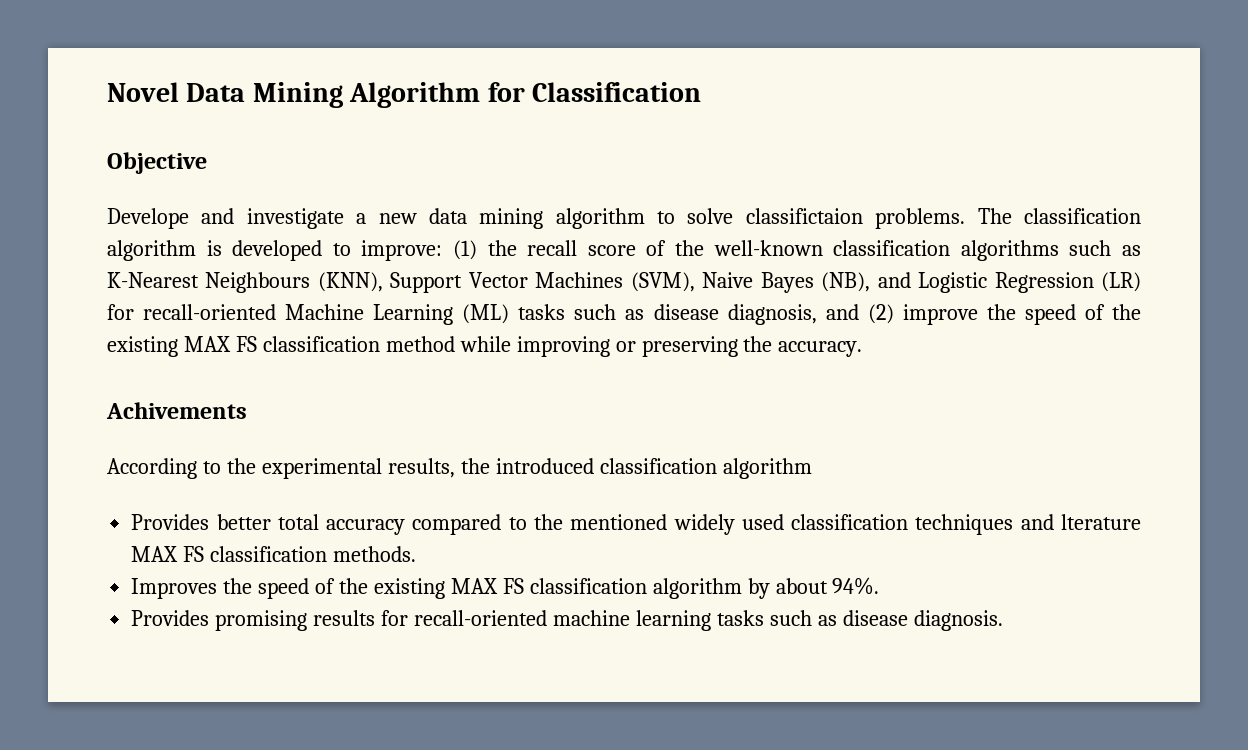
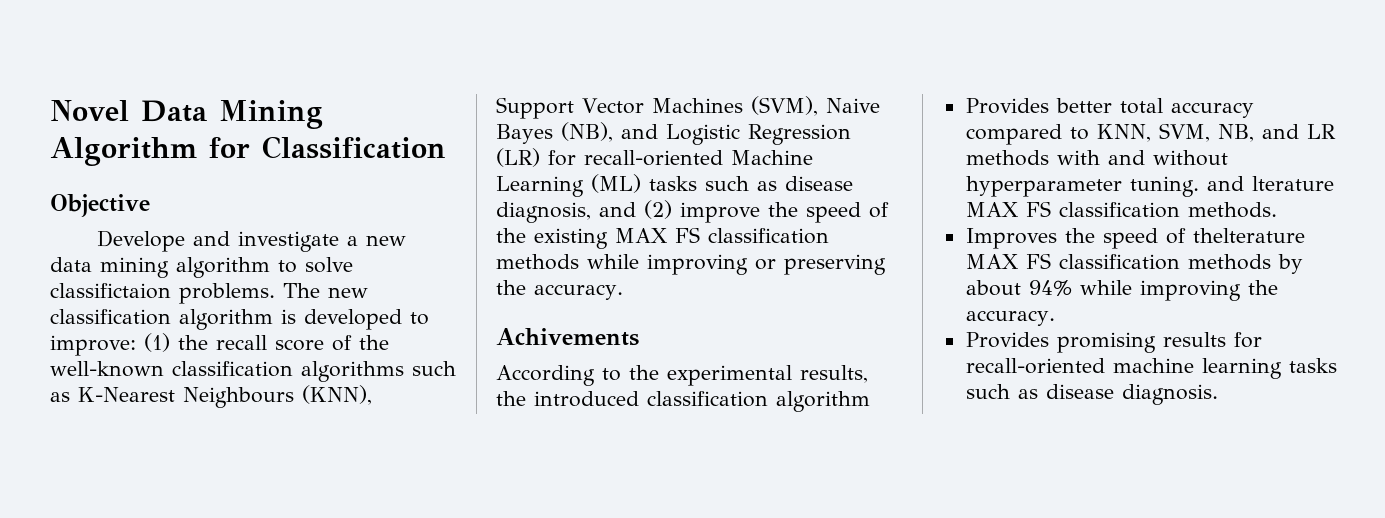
(1012, 216) none -> [328,287,368,298] new
[385,336,455,352] method -> [496,254,579,270] methods
[533,514,1014,535] the mentioned widely used classification techniques -> [1096,123,1336,142] [965,150,1228,166] [965,176,1199,197] KNN, SVM, NB, and LR methods with and without hyperparameter tuning.
[338,578,742,599] the existing MAX FS classification algorithm -> [1192,228,1305,243] [965,253,1271,270] thelterature MAX FS classification methods
[832,577,880,595] 94%. -> [1028,280,1278,301] [965,310,1055,326] 94% while improving the accuracy.

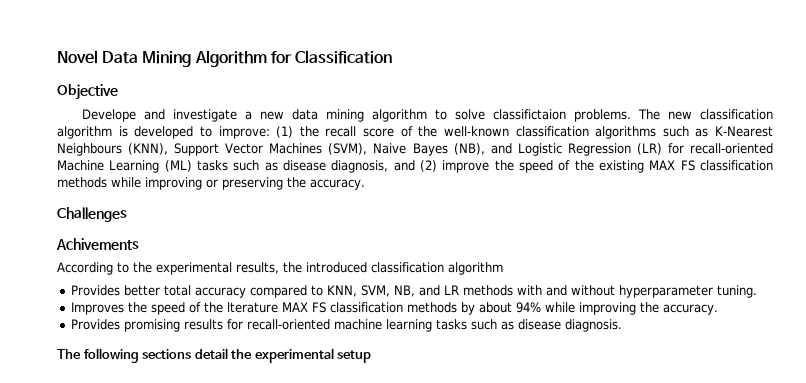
(623, 292) none -> [57,207,127,222] // Challenges
[1206,176,1334,191] [965,201,1277,218] and lterature MAX FS classification methods. -> (758, 291) none
[1192,228,1305,243] thelterature -> [204,302,279,313] the lterature
(1218, 394) none -> [57,348,372,363] // The following sections detail the experimental setup

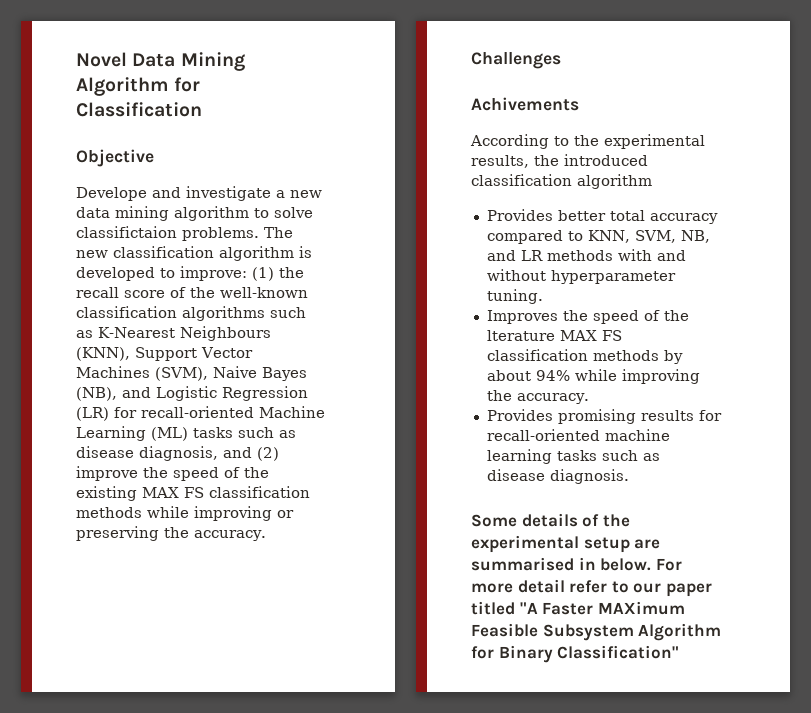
[57,348,372,363] The following sections detail the experimental setup -> [471,513,630,527] [471,535,661,553] [471,557,682,571] [471,579,712,597] [471,601,685,615] [471,623,722,641] [471,645,680,663] Some details of the experimental setup are summarised in below. For more detail refer to our paper titled "A Faster MAXimum Feasible Subsystem Algorithm for Binary Classification"

